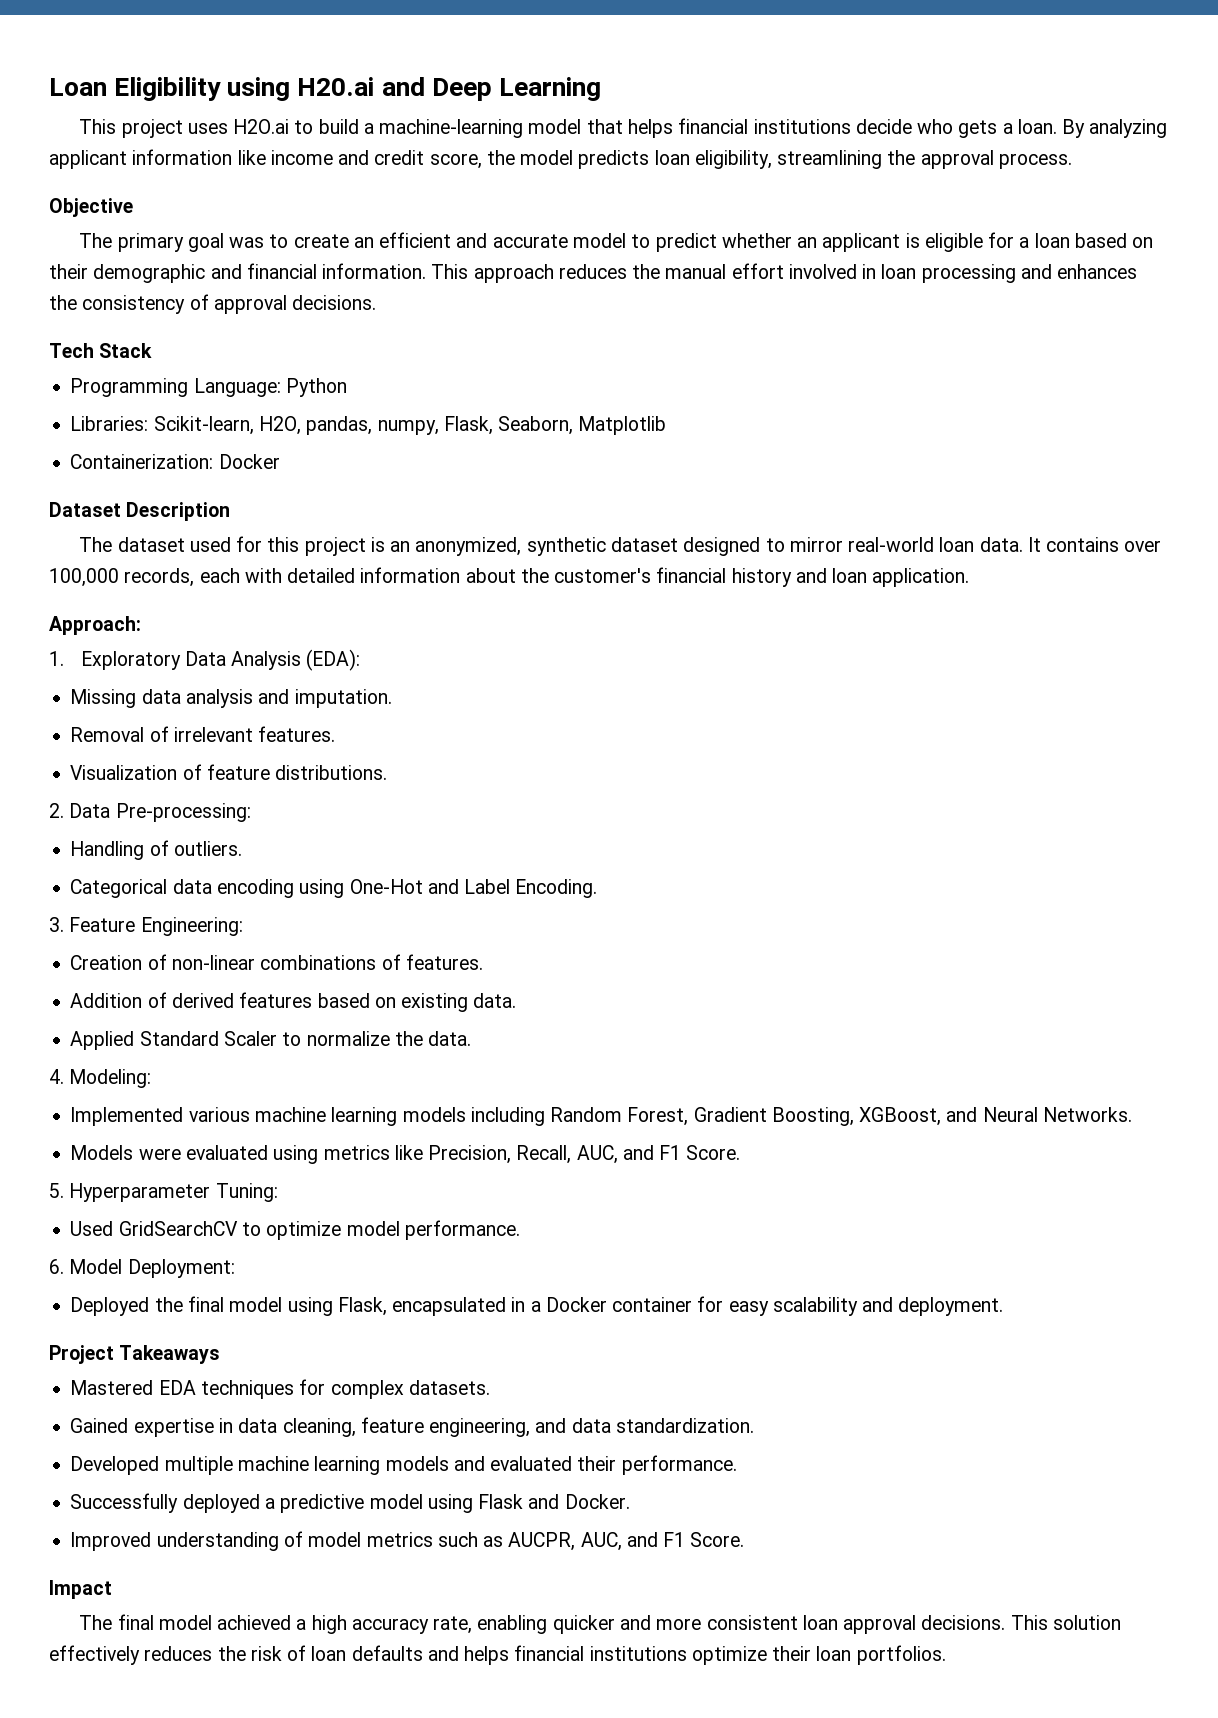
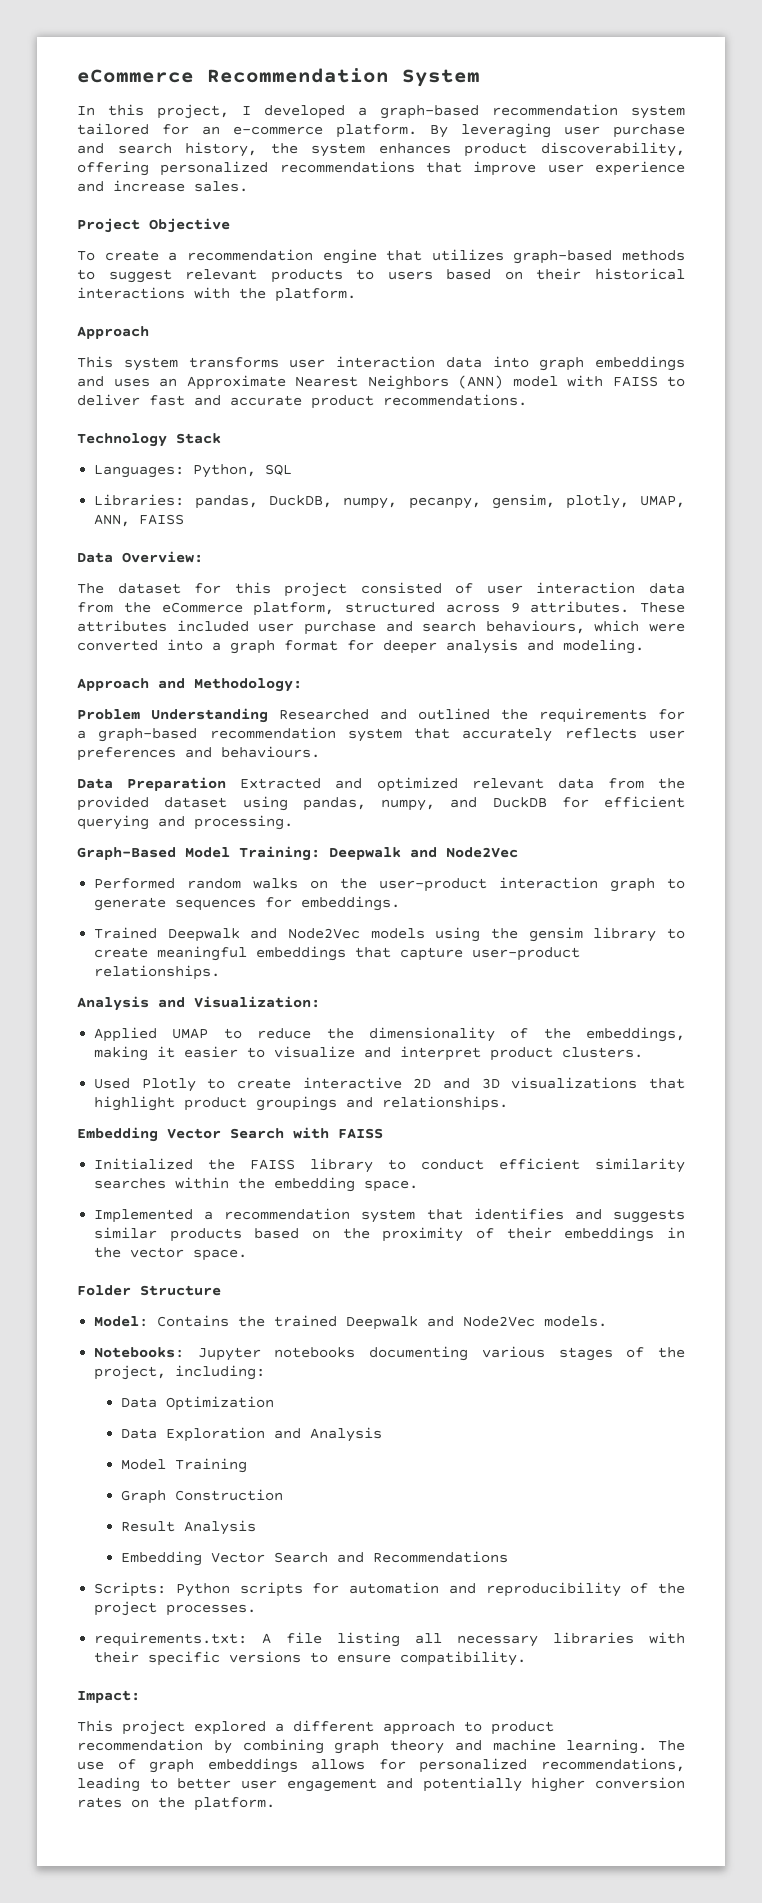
[49,77,601,101] [79,118,1168,138] [49,149,1072,169] [49,198,133,217] [79,232,1154,252] [49,263,1138,283] [49,294,377,314] [49,343,153,358] [70,378,347,397] [70,416,667,435] [70,454,280,469] [49,502,231,521] [79,536,1162,556] [49,567,970,587] [49,616,141,635] [49,649,361,671] [70,689,392,708] [70,726,336,742] [70,764,388,780] [49,803,251,822] [70,840,242,860] [70,879,598,898] [49,917,243,936] [70,954,483,970] [70,992,517,1012] [70,1031,472,1050] [49,1069,152,1088] [70,1107,1132,1126] [70,1145,741,1164] [49,1183,278,1202] [70,1220,520,1240] [49,1259,235,1278] [70,1296,1004,1316] [49,1345,221,1364] [70,1379,490,1399] [70,1417,754,1437] [70,1455,737,1475] [70,1493,630,1513] [70,1531,745,1551] [49,1580,112,1599] [79,1614,1121,1634] [49,1645,946,1665] Loan Eligibility using H20.ai and Deep Learning // This project uses H2O.ai to build a machine-learning model that helps financial institutions decide who gets a loan. By analyzing applicant information like income and credit score, the model predicts loan eligibility, streamlining the approval process. // Objective // The primary goal was to create an efficient and accurate model to predict whether an applicant is eligible for a loan based on their demographic and financial information. This approach reduces the manual effort involved in loan processing and enhances the consistency of approval decisions. // Tech Stack // Programming Language: Python // Libraries: Scikit-learn, H2O, pandas, numpy, Flask, Seaborn, Matplotlib // Containerization: Docker // Dataset Description // The dataset used for this project is an anonymized, synthetic dataset designed to mirror real-world loan data. It contains over 100,000 records, each with detailed information about the customer's financial history and loan application. // Approach: // 1. Exploratory Data Analysis (EDA): // Missing data analysis and imputation. // Removal of irrelevant features. // Visualization of feature distributions. // 2. Data Pre-processing: // Handling of outliers. // Categorical data encoding using One-Hot and Label Encoding. // 3. Feature Engineering: // Creation of non-linear combinations of features. // Addition of derived features based on existing data. // Applied Standard Scaler to normalize the data. // 4. Modeling: // Implemented various machine learning models including Random Forest, Gradient Boosting, XGBoost, and Neural Networks. // Models were evaluated using metrics like Precision, Recall, AUC, and F1 Score. // 5. Hyperparameter Tuning: // Used GridSearchCV to optimize model performance. // 6. Model Deployment: // Deployed the final model using Flask, encapsulated in a Docker container for easy scalability and deployment. // Project Takeaways // Mastered EDA techniques for complex datasets. // Gained expertise in data cleaning, feature engineering, and data standardization. // Developed multiple machine learning models and evaluated their performance. // Successfully deployed a predictive model using Flask and Docker. // Improved understanding of model metrics such as AUCPR, AUC, and F1 Score. // Impact // The final model achieved a high accuracy rate, enabling quicker and more consistent loan approval decisions. This solution effectively reduces the risk of loan defaults and helps financial institutions optimize their loan portfolios. -> [77,68,480,87] [77,104,685,119] [77,123,685,138] [77,142,685,157] [77,161,685,176] [77,180,248,192] [77,218,230,233] [77,249,685,264] [77,268,685,283] [77,287,356,302] [77,326,149,339] [77,356,685,371] [77,375,685,390] [77,394,527,409] [77,433,221,447] [94,464,293,478] [94,494,685,509] [94,514,185,527] [77,551,203,563] [77,582,685,597] [77,601,685,616] [77,620,685,635] [77,639,644,654] [77,678,302,692] [77,708,685,723] [77,727,685,742] [77,746,320,761] [77,777,685,792] [77,796,685,811] [77,815,293,830] [77,846,518,861] [94,877,685,892] [94,896,401,911] [94,927,685,942] [94,946,581,961] [94,965,221,980] [77,996,320,1011] [94,1027,685,1042] [94,1046,644,1061] [94,1077,685,1092] [94,1096,509,1111] [77,1127,383,1142] [94,1158,685,1173] [94,1177,419,1192] [94,1208,685,1223] [94,1227,685,1242] [94,1247,248,1261] [77,1285,221,1296] [94,1315,608,1330] [94,1346,686,1361] [94,1365,266,1380] [120,1396,274,1411] [120,1427,382,1442] [120,1458,247,1473] [120,1489,283,1504] [120,1520,256,1535] [120,1551,508,1566] [94,1582,685,1597] [94,1601,257,1616] [94,1632,685,1647] [94,1651,527,1666] [77,1690,140,1703] [77,1720,554,1735] [77,1739,685,1754] [77,1758,685,1773] [77,1777,685,1792] [77,1797,275,1811] eCommerce Recommendation System // In this project, I developed a graph-based recommendation system tailored for an e-commerce platform. By leveraging user purchase and search history, the system enhances product discoverability, offering personalized recommendations that improve user experience and increase sales. // Project Objective // To create a recommendation engine that utilizes graph-based methods to suggest relevant products to users based on their historical interactions with the platform. // Approach // This system transforms user interaction data into graph embeddings and uses an Approximate Nearest Neighbors (ANN) model with FAISS to deliver fast and accurate product recommendations. // Technology Stack // Languages: Python, SQL // Libraries: pandas, DuckDB, numpy, pecanpy, gensim, plotly, UMAP, ANN, FAISS // Data Overview: // The dataset for this project consisted of user interaction data from the eCommerce platform, structured across 9 attributes. These attributes included user purchase and search behaviours, which were converted into a graph format for deeper analysis and modeling. // Approach and Methodology: // Problem Understanding Researched and outlined the requirements for a graph-based recommendation system that accurately reflects user preferences and behaviours. // Data Preparation Extracted and optimized relevant data from the provided dataset using pandas, numpy, and DuckDB for efficient querying and processing. // Graph-Based Model Training: Deepwalk and Node2Vec // Performed random walks on the user-product interaction graph to generate sequences for embeddings. // Trained Deepwalk and Node2Vec models using the gensim library to create meaningful embeddings that capture user-product relationships. // Analysis and Visualization: // Applied UMAP to reduce the dimensionality of the embeddings, making it easier to visualize and interpret product clusters. // Used Plotly to create interactive 2D and 3D visualizations that highlight product groupings and relationships. // Embedding Vector Search with FAISS // Initialized the FAISS library to conduct efficient similarity searches within the embedding space. // Implemented a recommendation system that identifies and suggests similar products based on the proximity of their embeddings in the vector space. // Folder Structure // Model: Contains the trained Deepwalk and Node2Vec models. // Notebooks: Jupyter notebooks documenting various stages of the project, including: // Data Optimization // Data Exploration and Analysis // Model Training // Graph Construction // Result Analysis // Embedding Vector Search and Recommendations // Scripts: Python scripts for automation and reproducibility of the project processes. // requirements.txt: A file listing all necessary libraries with their specific versions to ensure compatibility. // Impact: // This project explored a different approach to product recommendation by combining graph theory and machine learning. The use of graph embeddings allows for personalized recommendations, leading to better user engagement and potentially higher conversion rates on the platform.

